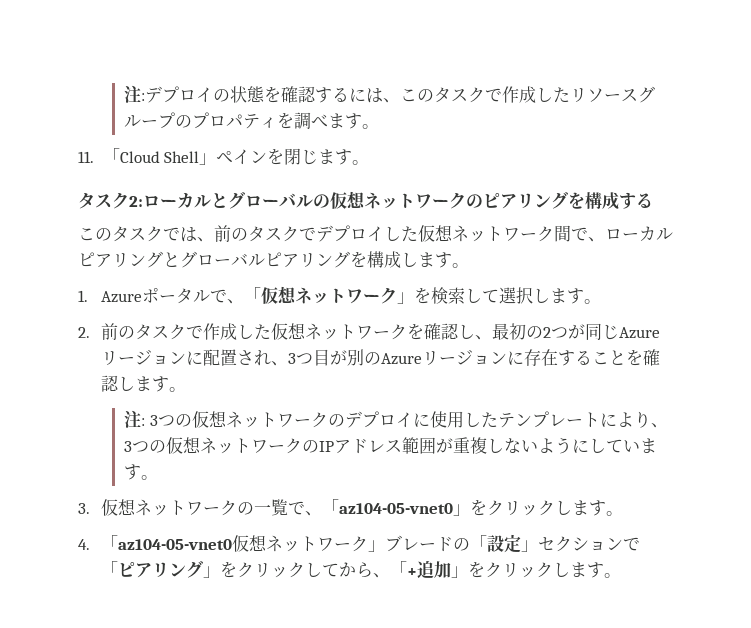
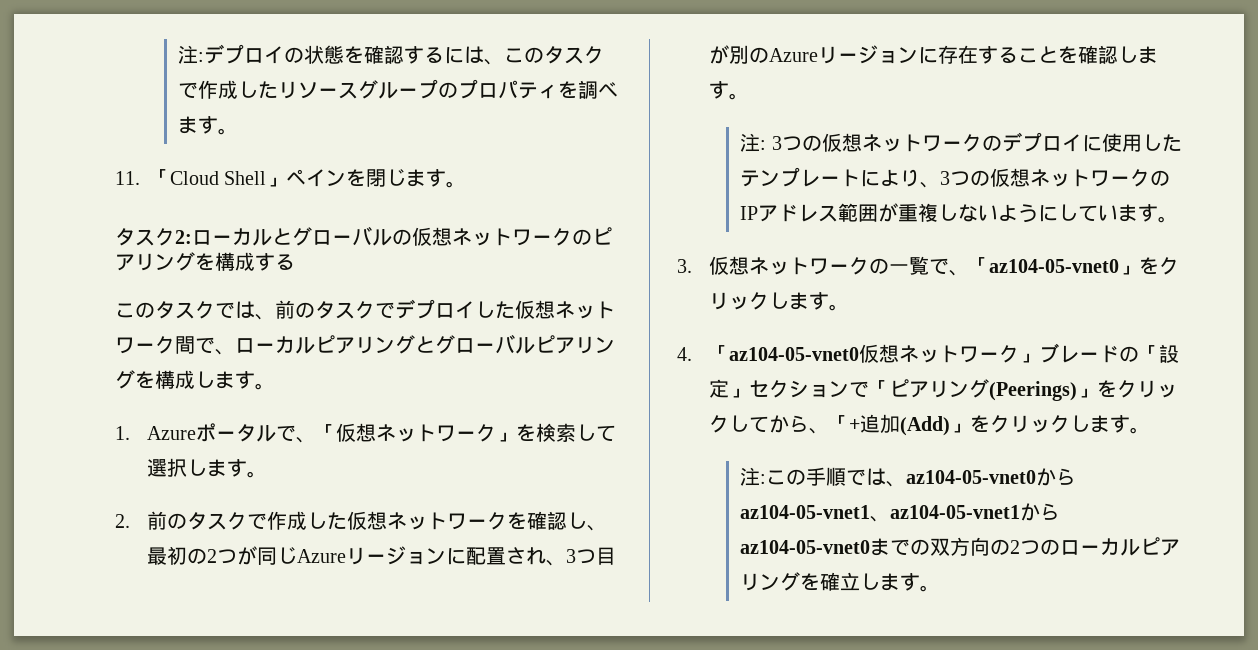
(204, 569) none -> [988,381,1077,401] (Peerings)
[451,561,622,578] 」をクリックします。 -> [899,415,1150,436] [740,467,1077,487] [740,503,1061,522] [740,537,1181,556] [740,572,941,592] (Add)」をクリックします。 // 注:この手順では、az104-05-vnet0からaz104-05-vnet1、az104-05-vnet1からaz104-05-vnet0までの双方向の2つのローカルピアリングを確立します。

